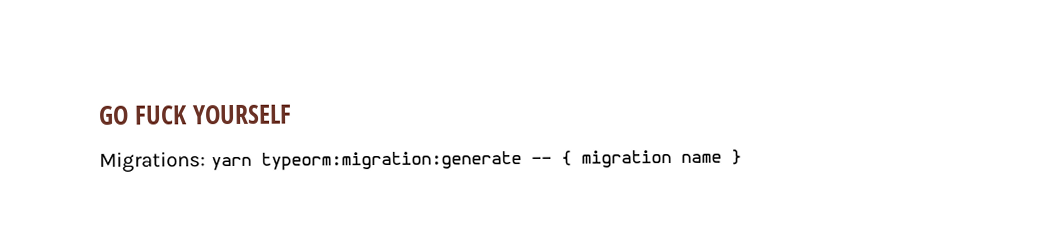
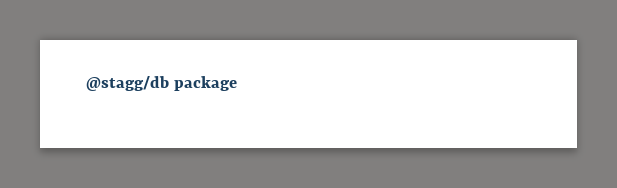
[98,104,292,125] [99,149,742,173] GO FUCK YOURSELF // Migrations: yarn typeorm:migration:generate -- { migration name } -> [86,76,238,91] @stagg/db package

